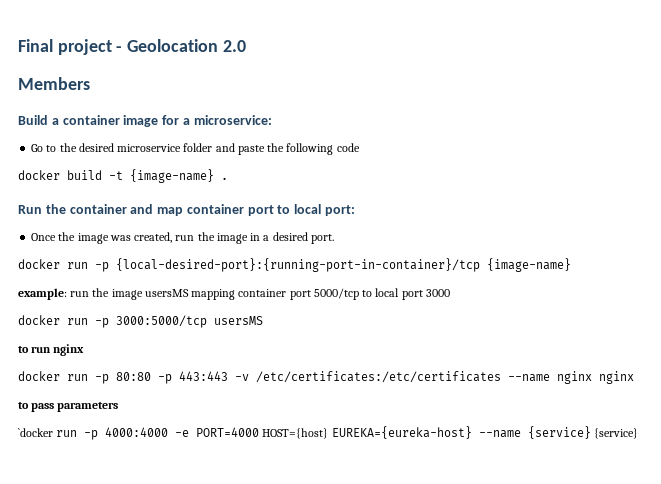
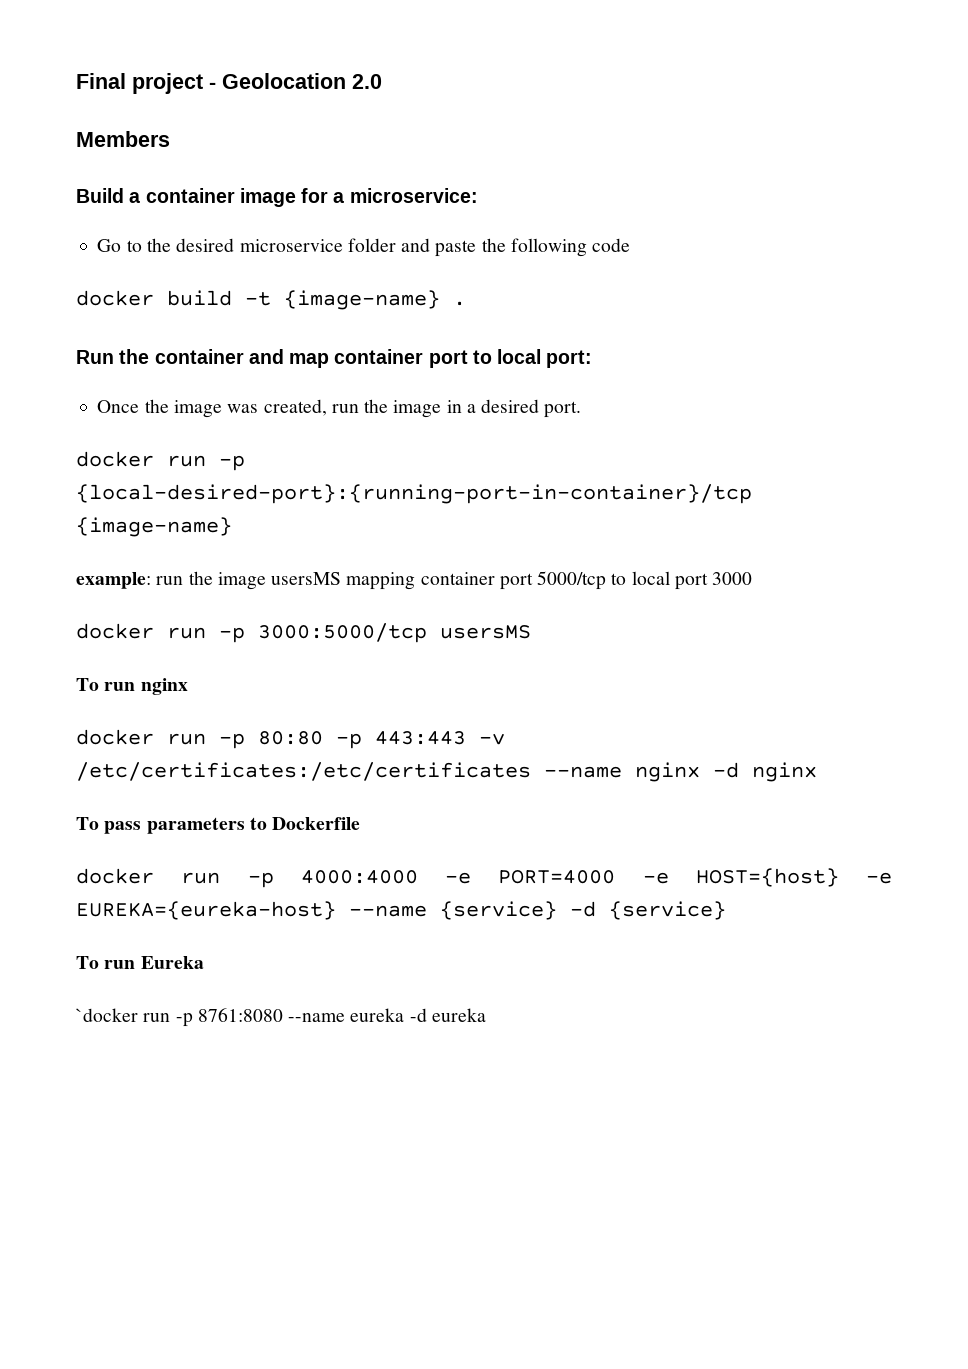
[18,346,29,353] to -> [76,678,99,691] To
[599,371,634,384] [18,402,29,409] nginx // to -> [713,762,817,782] [76,817,99,830] -d nginx // To
[18,428,53,437] // `docker -> [249,817,361,830] [76,868,154,884] to Dockerfile // docker
[262,428,329,439] HOST={host} -> [642,868,892,887] -e HOST={host} -e
[593,428,638,439] {service} -> [570,901,726,920] [76,956,204,969] [76,1008,486,1027] -d {service} // To run Eureka // `docker run -p 8761:8080 --name eureka -d eureka

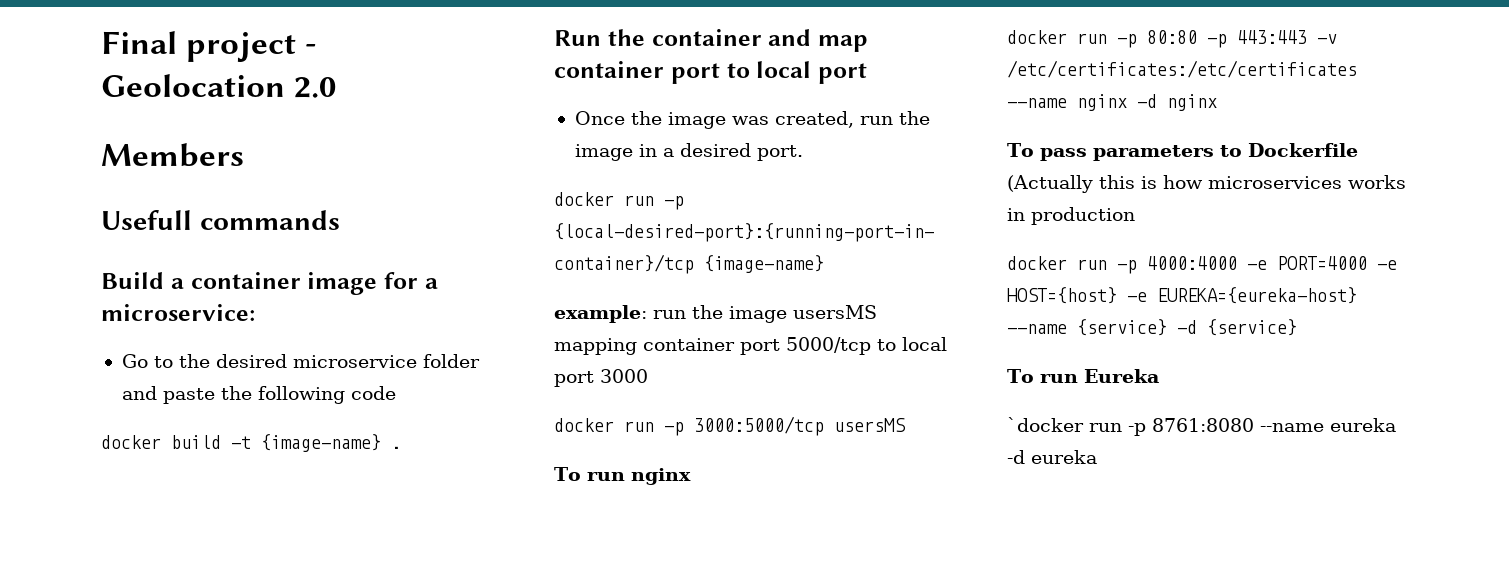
(170, 139) none -> [101,210,340,230] // Usefull commands
[546,350,593,368] port: -> [818,63,867,84] port
(361, 823) none -> [1007,175,1406,193] [1007,207,1135,225] (Actually this is how microservices works in production

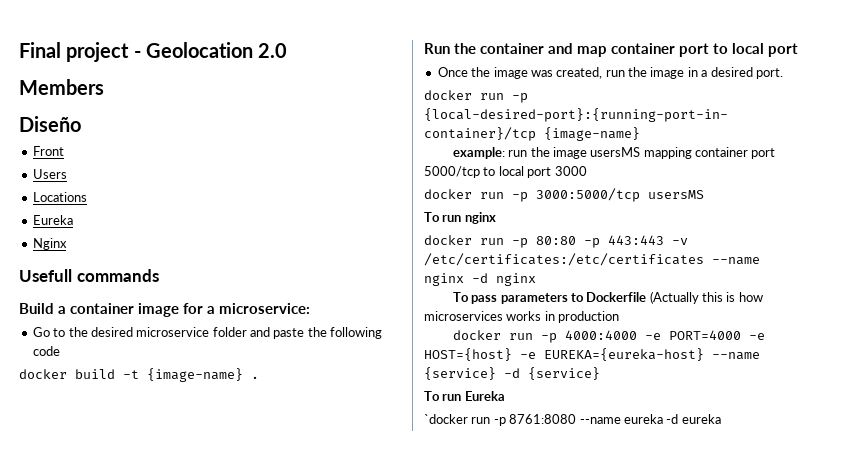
(244, 155) none -> [19,116,81,132] [32,146,64,156] [32,169,67,179] [32,192,87,202] [32,215,73,225] [32,238,67,250] // Diseño // Front // Users // Locations // Eureka // Nginx

